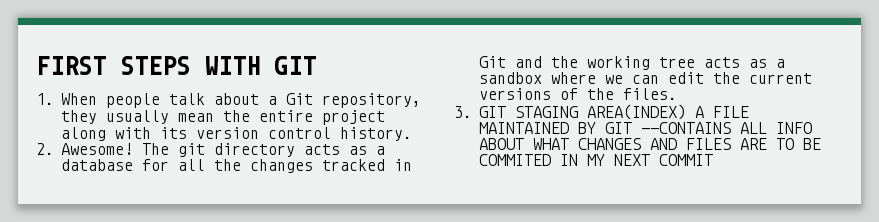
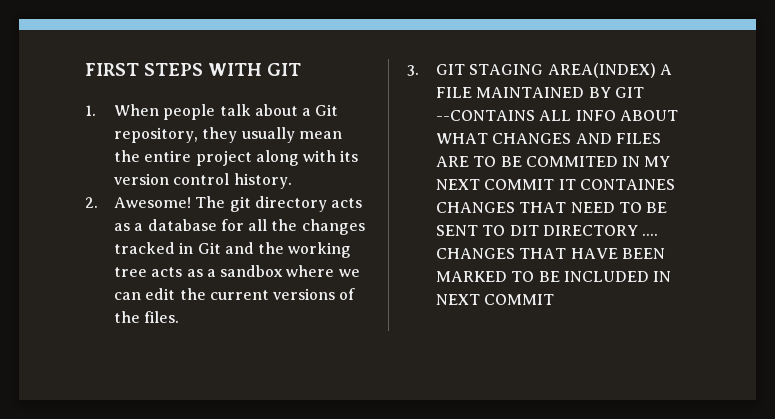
(713, 160) none -> [558,179,675,190] [435,202,668,213] [435,225,659,236] [435,248,665,259] [435,271,672,282] [435,294,555,305] IT CONTAINES CHANGES THAT NEED TO BE SENT TO DIT DIRECTORY .... CHANGES THAT HAVE BEEN MARKED TO BE INCLUDED IN NEXT COMMIT

